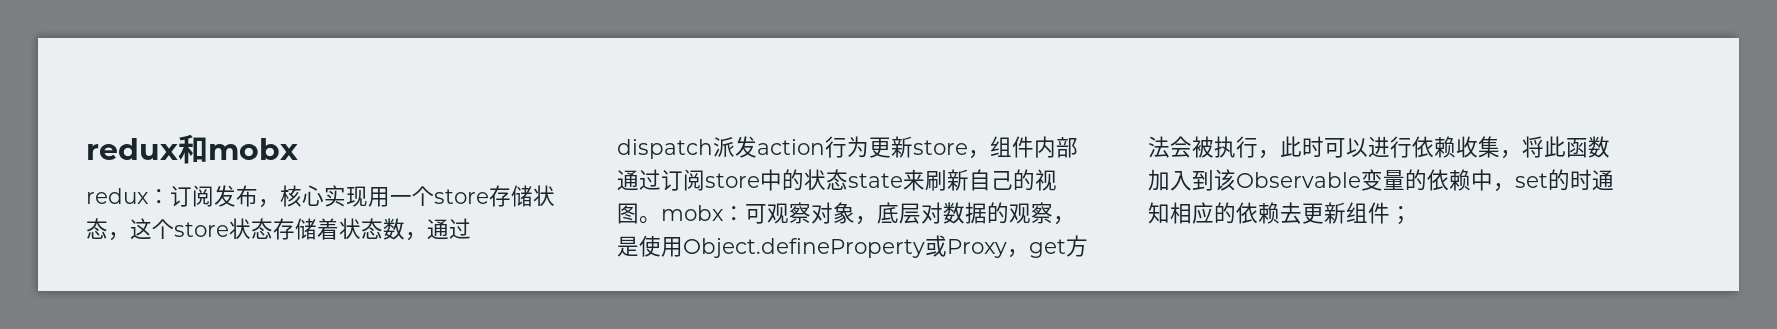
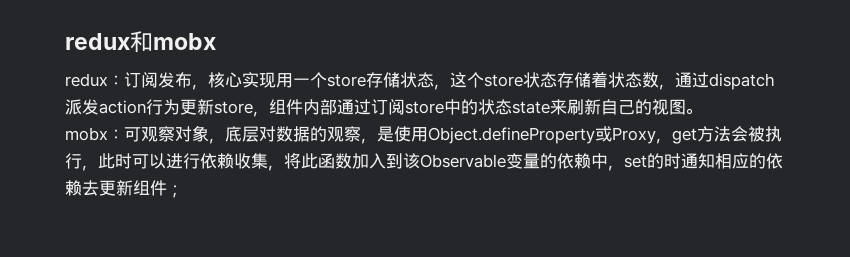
(661, 220) none -> (702, 111) //

